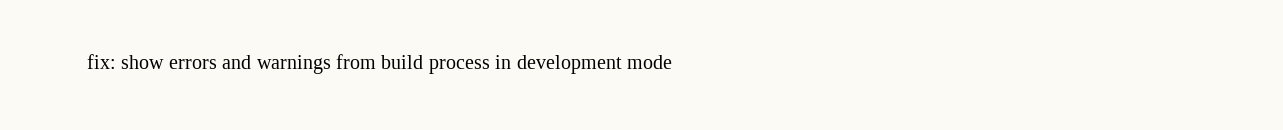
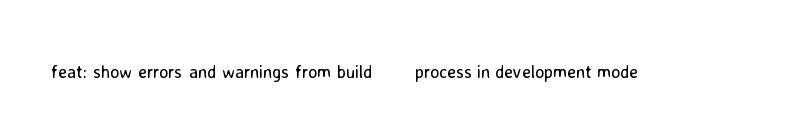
[87,54,116,69] fix: -> [51,65,87,78] feat:

